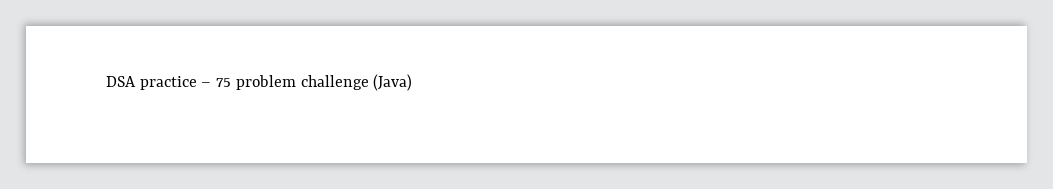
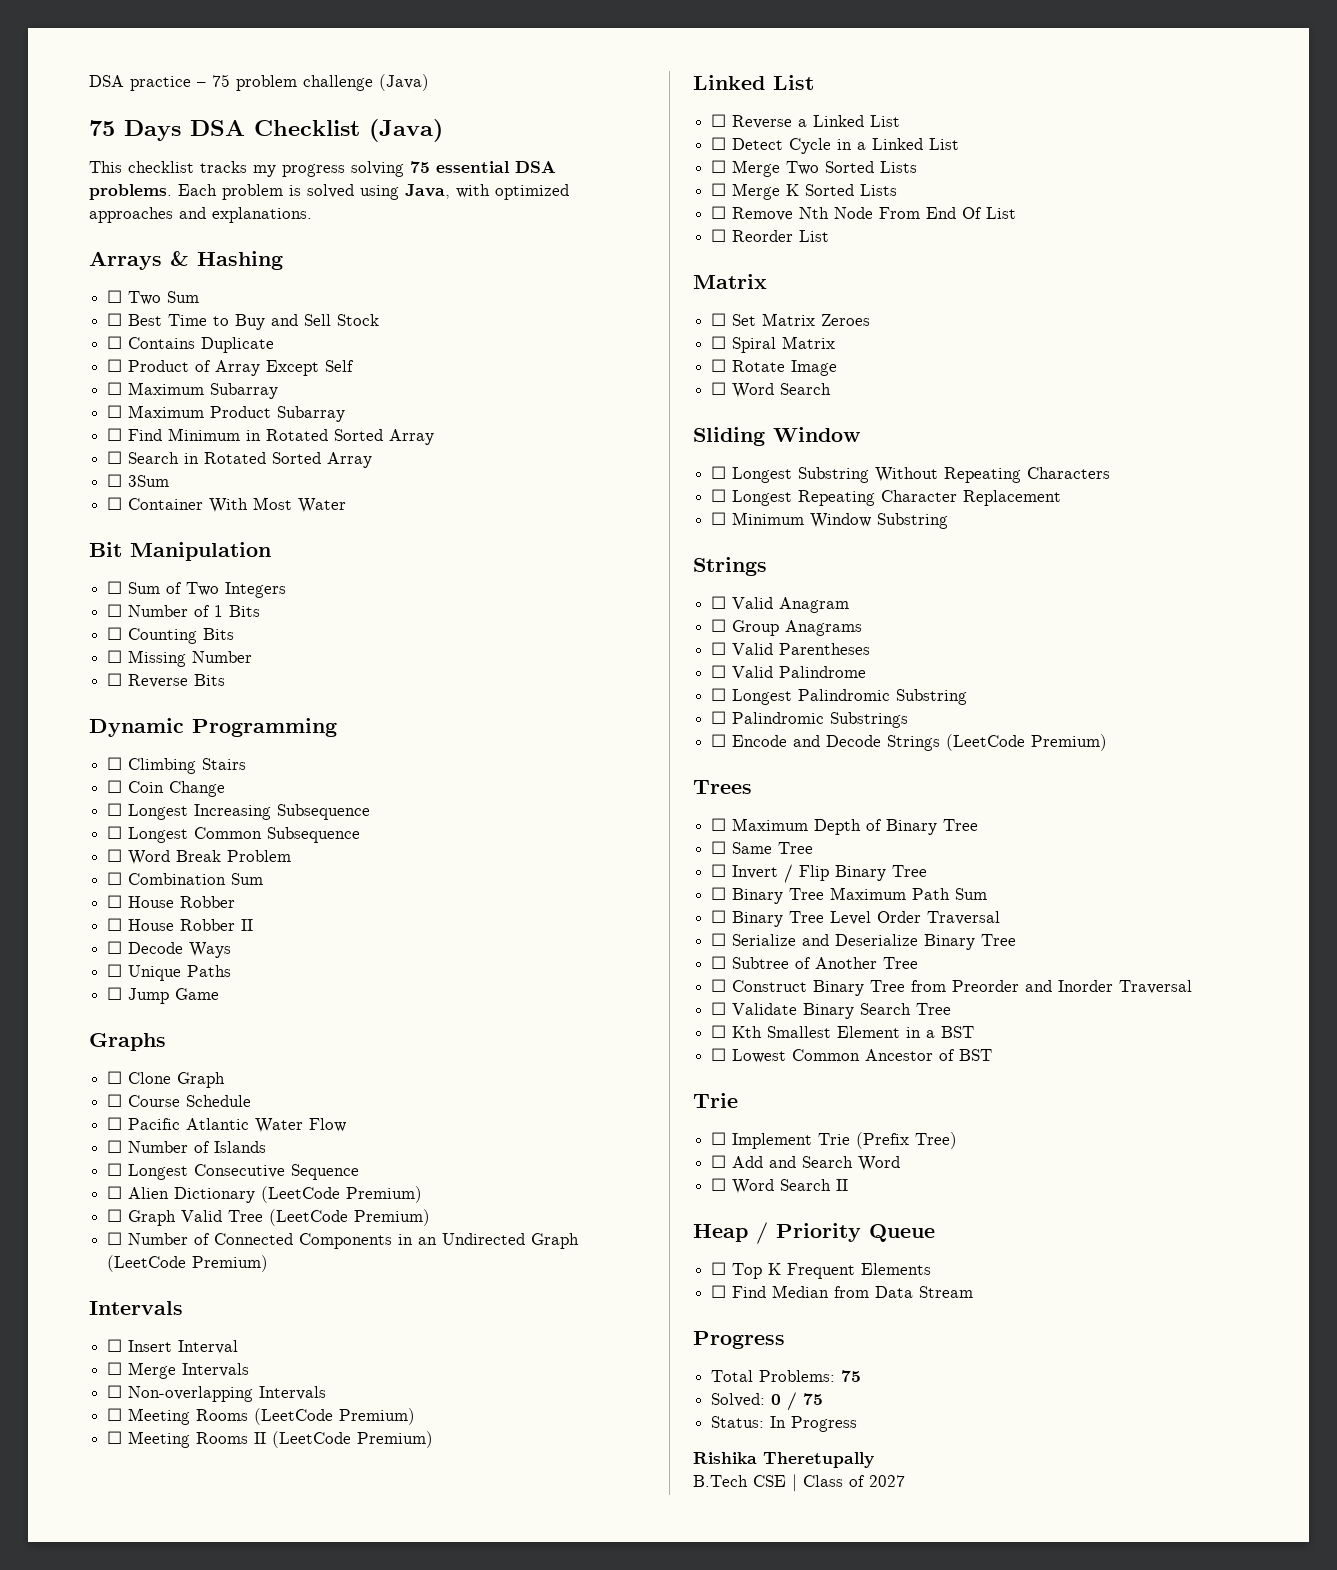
(413, 82) none -> [89,119,443,142] [89,161,556,177] [89,184,569,200] [89,207,312,223] [89,251,283,270] [107,290,200,305] [107,313,380,330] [107,336,275,353] [107,359,355,376] [107,382,279,399] [107,405,346,422] [107,428,435,445] [107,451,373,468] [107,474,170,487] [107,497,347,513] [89,542,271,561] [107,581,287,598] [107,604,261,617] [107,627,235,644] [107,650,253,667] [107,673,226,688] [89,718,337,737] [107,757,247,774] [107,780,226,797] [107,803,371,820] [107,826,361,843] [107,849,292,865] [107,872,264,885] [107,895,236,908] [107,918,254,931] [107,941,232,958] [107,964,232,981] [107,987,220,1004] [89,1033,166,1051] [107,1071,226,1088] [107,1094,252,1107] [107,1117,347,1133] [107,1140,267,1153] [107,1163,360,1180] [107,1186,423,1203] [107,1209,431,1226] [107,1232,580,1249] [107,1255,269,1272] [89,1301,183,1315] [107,1339,239,1354] [107,1362,250,1379] [107,1385,327,1402] [107,1408,416,1425] [107,1431,434,1448] [693,75,814,90] [711,114,901,129] [711,137,960,154] [711,160,918,177] [711,183,898,200] [711,206,1017,221] [711,229,830,242] [693,274,767,289] [711,313,871,326] [711,336,836,353] [711,359,838,376] [711,382,832,398] [693,427,860,446] [711,466,1111,483] [711,489,1062,506] [711,512,949,529] [693,557,767,576] [711,596,850,613] [711,619,863,636] [711,642,871,655] [711,665,867,678] [711,688,968,705] [711,711,909,728] [711,734,1108,751] [693,780,752,794] [711,818,979,835] [711,841,814,854] [711,864,928,883] [711,887,988,904] [711,910,1001,927] [711,933,1017,950] [711,956,919,969] [711,979,1193,996] [711,1002,952,1019] [711,1025,975,1038] [711,1048,993,1063] [693,1093,738,1108] [711,1132,958,1149] [711,1155,901,1171] [711,1178,849,1194] [693,1222,935,1244] [711,1262,932,1279] [711,1285,974,1298] [693,1331,785,1349] [711,1370,862,1382] [711,1392,824,1411] [711,1416,858,1432] [693,1452,874,1468] [693,1474,905,1492] // 75 Days DSA Checklist (Java) // This checklist tracks my progress solving 75 essential DSA problems. Each problem is solved using Java, with optimized approaches and explanations. // Arrays & Hashing // ☐ Two Sum // ☐ Best Time to Buy and Sell Stock // ☐ Contains Duplicate // ☐ Product of Array Except Self // ☐ Maximum Subarray // ☐ Maximum Product Subarray // ☐ Find Minimum in Rotated Sorted Array // ☐ Search in Rotated Sorted Array // ☐ 3Sum // ☐ Container With Most Water // Bit Manipulation // ☐ Sum of Two Integers // ☐ Number of 1 Bits // ☐ Counting Bits // ☐ Missing Number // ☐ Reverse Bits // Dynamic Programming // ☐ Climbing Stairs // ☐ Coin Change // ☐ Longest Increasing Subsequence // ☐ Longest Common Subsequence // ☐ Word Break Problem // ☐ Combination Sum // ☐ House Robber // ☐ House Robber II // ☐ Decode Ways // ☐ Unique Paths // ☐ Jump Game // Graphs // ☐ Clone Graph // ☐ Course Schedule // ☐ Pacific Atlantic Water Flow // ☐ Number of Islands // ☐ Longest Consecutive Sequence // ☐ Alien Dictionary (LeetCode Premium) // ☐ Graph Valid Tree (LeetCode Premium) // ☐ Number of Connected Components in an Undirected Graph (LeetCode Premium) // Intervals // ☐ Insert Interval // ☐ Merge Intervals // ☐ Non-overlapping Intervals // ☐ Meeting Rooms (LeetCode Premium) // ☐ Meeting Rooms II (LeetCode Premium) // Linked List // ☐ Reverse a Linked List // ☐ Detect Cycle in a Linked List // ☐ Merge Two Sorted Lists // ☐ Merge K Sorted Lists // ☐ Remove Nth Node From End Of List // ☐ Reorder List // Matrix // ☐ Set Matrix Zeroes // ☐ Spiral Matrix // ☐ Rotate Image // ☐ Word Search // Sliding Window // ☐ Longest Substring Without Repeating Characters // ☐ Longest Repeating Character Replacement // ☐ Minimum Window Substring // Strings // ☐ Valid Anagram // ☐ Group Anagrams // ☐ Valid Parentheses // ☐ Valid Palindrome // ☐ Longest Palindromic Substring // ☐ Palindromic Substrings // ☐ Encode and Decode Strings (LeetCode Premium) // Trees // ☐ Maximum Depth of Binary Tree // ☐ Same Tree // ☐ Invert / Flip Binary Tree // ☐ Binary Tree Maximum Path Sum // ☐ Binary Tree Level Order Traversal // ☐ Serialize and Deserialize Binary Tree // ☐ Subtree of Another Tree // ☐ Construct Binary Tree from Preorder and Inorder Traversal // ☐ Validate Binary Search Tree // ☐ Kth Smallest Element in a BST // ☐ Lowest Common Ancestor of BST // Trie // ☐ Implement Trie (Prefix Tree) // ☐ Add and Search Word // ☐ Word Search II // Heap / Priority Queue // ☐ Top K Frequent Elements // ☐ Find Median from Data Stream // Progress // Total Problems: 75 // Solved: 0 / 75 // Status: In Progress // Rishika Theretupally // B.Tech CSE | Class of 2027

